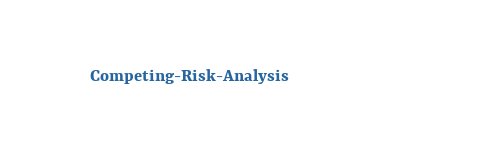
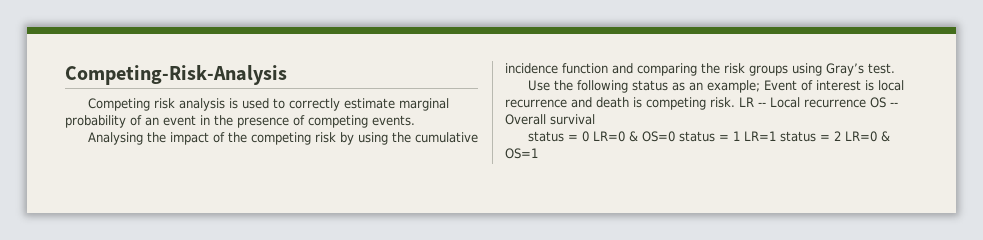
(289, 76) none -> [87,98,449,111] [65,115,415,128] [87,132,478,145] [505,63,895,76] [527,80,904,93] [505,97,898,110] [505,114,595,125] [527,131,890,142] [505,148,538,159] // Competing risk analysis is used to correctly estimate marginal probability of an event in the presence of competing events. // Analysing the impact of the competing risk by using the cumulative incidence function and comparing the risk groups using Gray’s test. // Use the following status as an example; Event of interest is local recurrence and death is competing risk. LR -- Local recurrence OS -- Overall survival // status = 0 LR=0 & OS=0 status = 1 LR=1 status = 2 LR=0 & OS=1

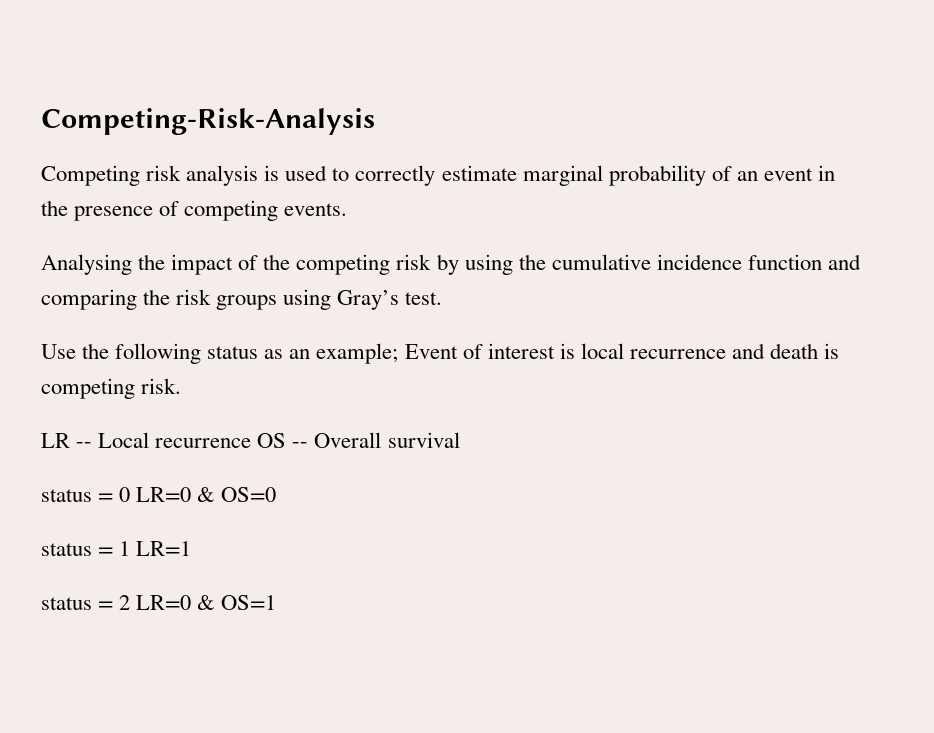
(735, 102) none -> (182, 386) //
(675, 136) none -> (277, 494) //
(776, 136) none -> (192, 548) //

